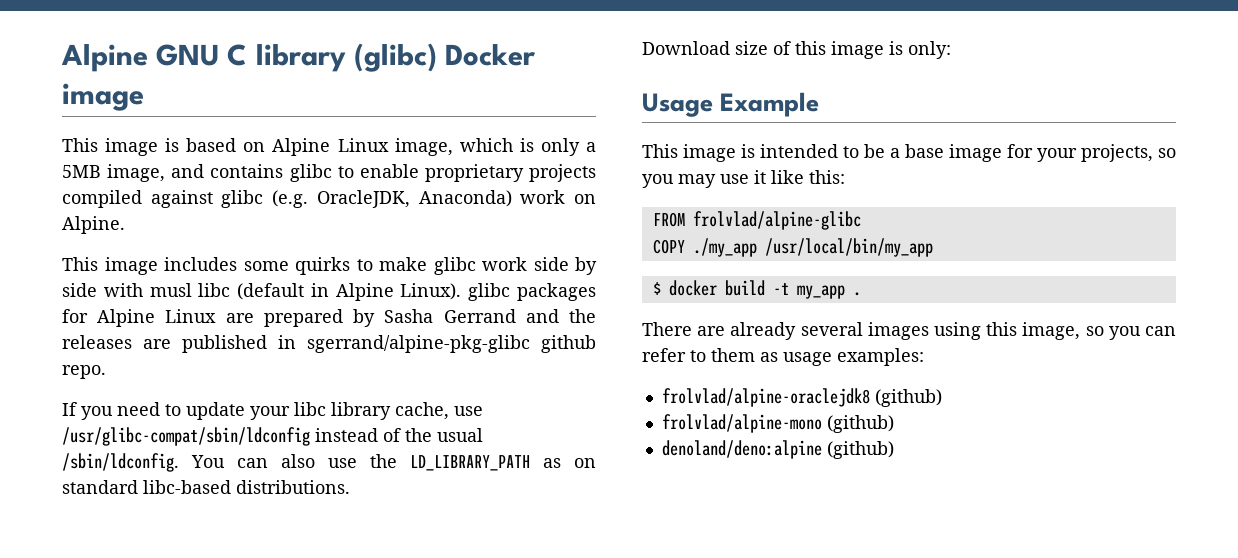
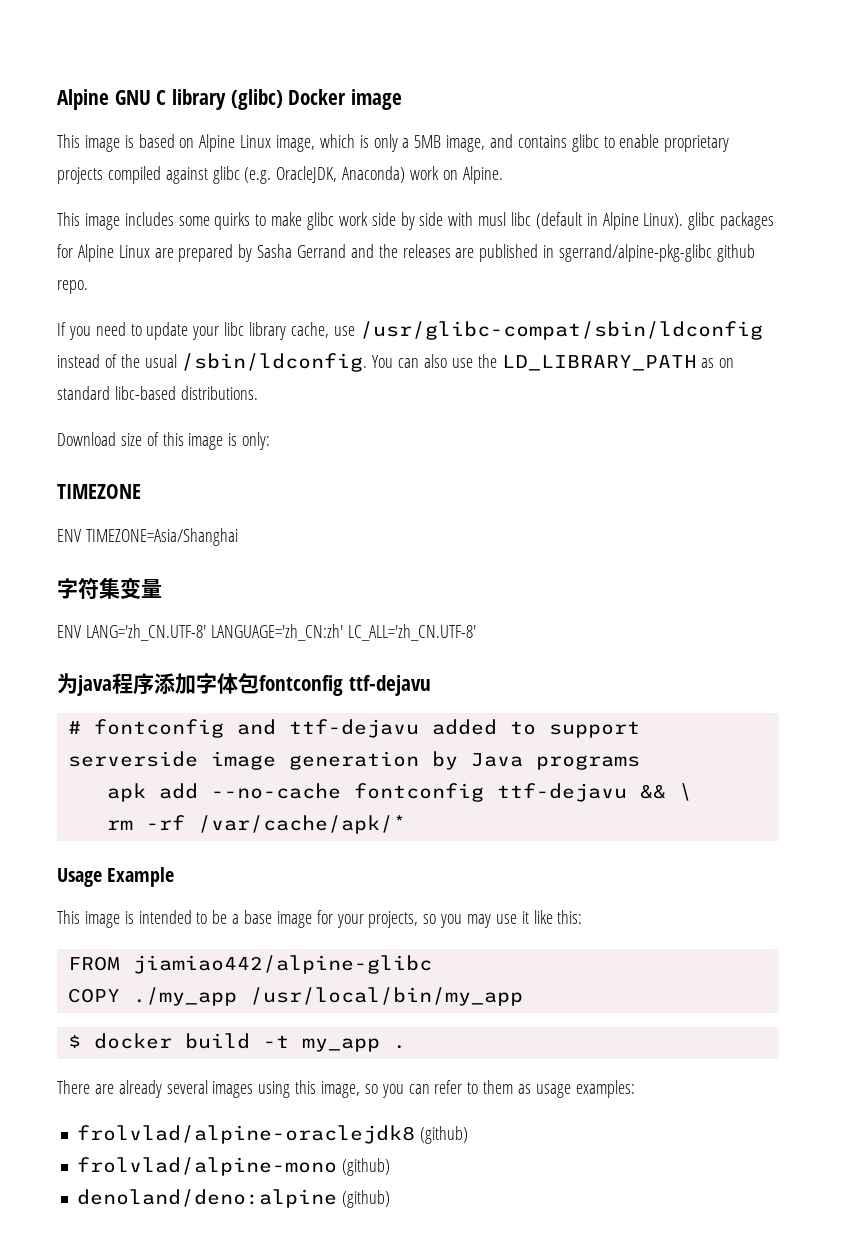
(951, 50) none -> [57,484,141,499] [57,528,238,546] [57,577,162,599] [57,624,476,641] [57,673,431,696] [67,719,640,738] [67,751,640,770] [106,783,692,802] [106,815,406,834] // TIMEZONE // ENV TIMEZONE=Asia/Shanghai // 字符集变量 // ENV LANG='zh_CN.UTF-8' LANGUAGE='zh_CN:zh' LC_ALL='zh_CN.UTF-8' // 为java程序添加字体包fontconfig ttf-dejavu // # fontconfig and ttf-dejavu added to support serverside image generation by Java programs // apk add --no-cache fontconfig ttf-dejavu && \ // rm -rf /var/cache/apk/*
[692,211,861,230] frolvlad/alpine-glibc -> [132,955,432,974] jiamiao442/alpine-glibc

